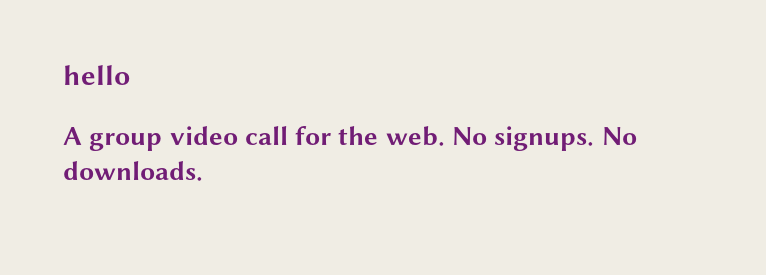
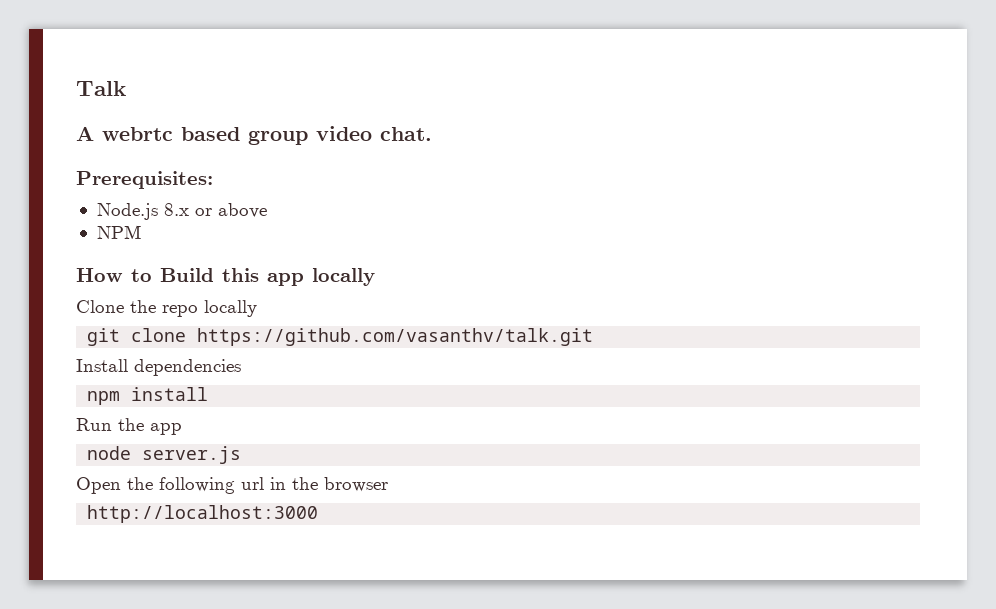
[63,65,130,85] hello -> [76,81,126,96] Talk
[89,126,637,151] [63,161,203,181] group video call for the web. No signups. No downloads. -> [102,126,432,145] [76,171,213,189] [96,203,267,220] [96,225,141,239] [76,268,375,286] [76,300,257,317] [87,328,594,346] [76,359,241,376] [87,387,209,405] [76,418,182,435] [87,446,242,464] [76,477,388,494] [87,505,319,523] webrtc based group video chat. // Prerequisites: // Node.js 8.x or above // NPM // How to Build this app locally // Clone the repo locally // git clone https://github.com/vasanthv/talk.git // Install dependencies // npm install // Run the app // node server.js // Open the following url in the browser // http://localhost:3000

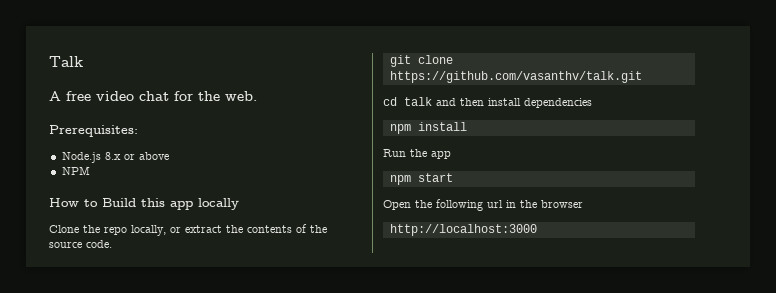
[102,126,432,145] webrtc based group video chat. -> [66,91,257,101] free video chat for the web.
[204,300,257,317] [87,328,594,346] [76,359,128,372] locally // git clone https://github.com/vasanthv/talk.git // Install -> [131,224,327,236] [49,240,112,248] [389,55,453,67] [389,71,642,83] [383,97,521,106] locally, or extract the contents of the source code. // git clone https://github.com/vasanthv/talk.git // cd talk and then install
[87,446,242,464] node server.js -> [389,173,453,185] npm start

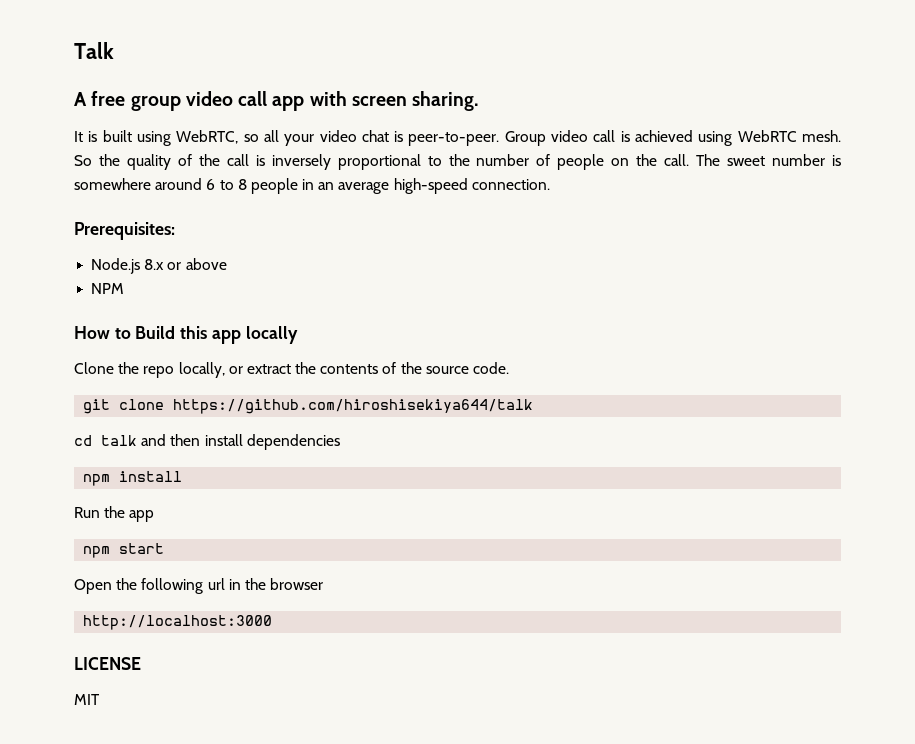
[96,91,257,101] video chat for the web. -> [130,91,480,111] [74,130,841,146] [74,154,842,170] [74,178,550,194] group video call app with screen sharing. // It is built using WebRTC, so all your video chat is peer-to-peer. Group video call is achieved using WebRTC mesh. So the quality of the call is inversely proportional to the number of people on the call. The sweet number is somewhere around 6 to 8 people in an average high-speed connection.
[389,71,642,83] https://github.com/vasanthv/talk.git -> [173,399,534,414] https://github.com/hiroshisekiya644/talk
(537, 230) none -> [74,657,141,670] [74,694,100,705] // LICENSE // MIT

